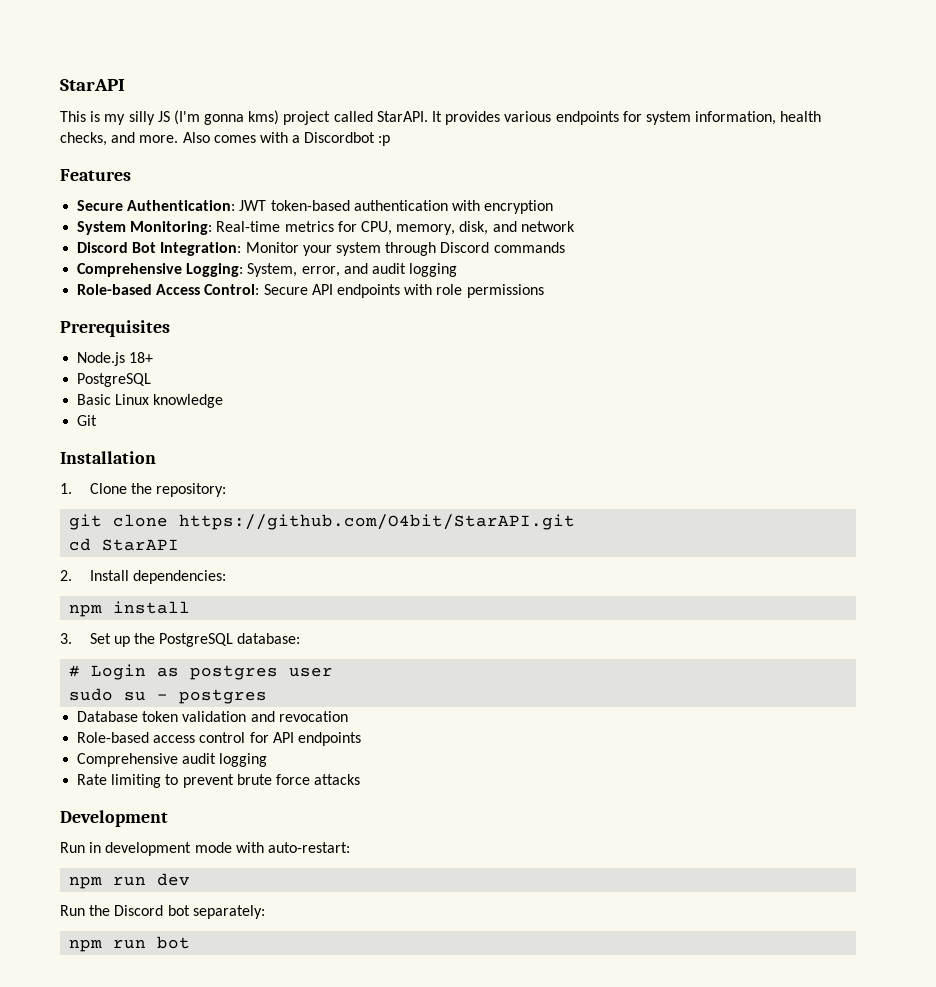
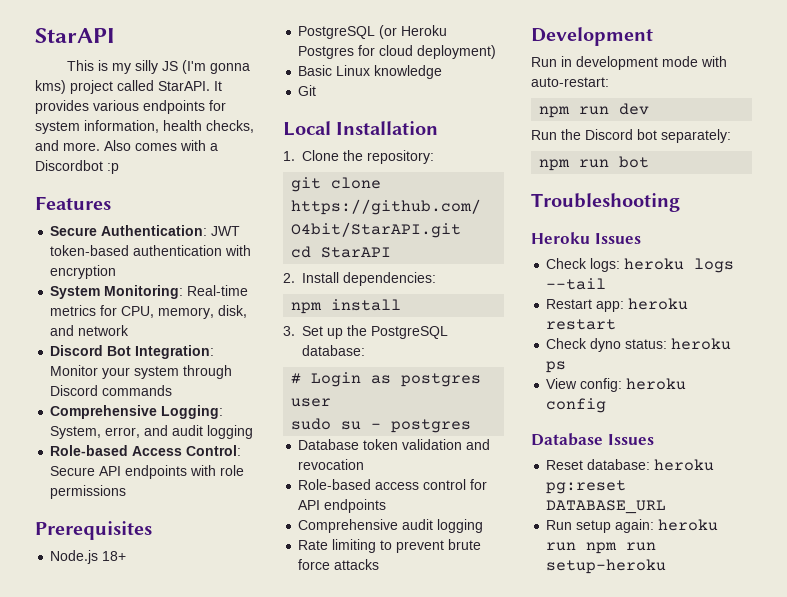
(152, 380) none -> [379,25,448,39] [298,45,497,59] (or Heroku Postgres for cloud deployment)
(98, 420) none -> [283,121,331,136] Local
(191, 942) none -> [531,193,680,212] [531,232,641,244] [546,258,735,273] [546,278,607,290] [546,298,689,312] [546,319,617,330] [546,338,732,352] [546,361,567,373] [546,378,687,392] [546,398,607,413] [531,433,654,446] [546,459,715,471] [546,480,627,494] [546,500,667,514] [546,519,719,533] [546,542,657,554] [546,559,667,574] // Troubleshooting // Heroku Issues // Check logs: heroku logs --tail // Restart app: heroku restart // Check dyno status: heroku ps // View config: heroku config // Database Issues // Reset database: heroku pg:reset DATABASE_URL // Run setup again: heroku run npm run setup-heroku

